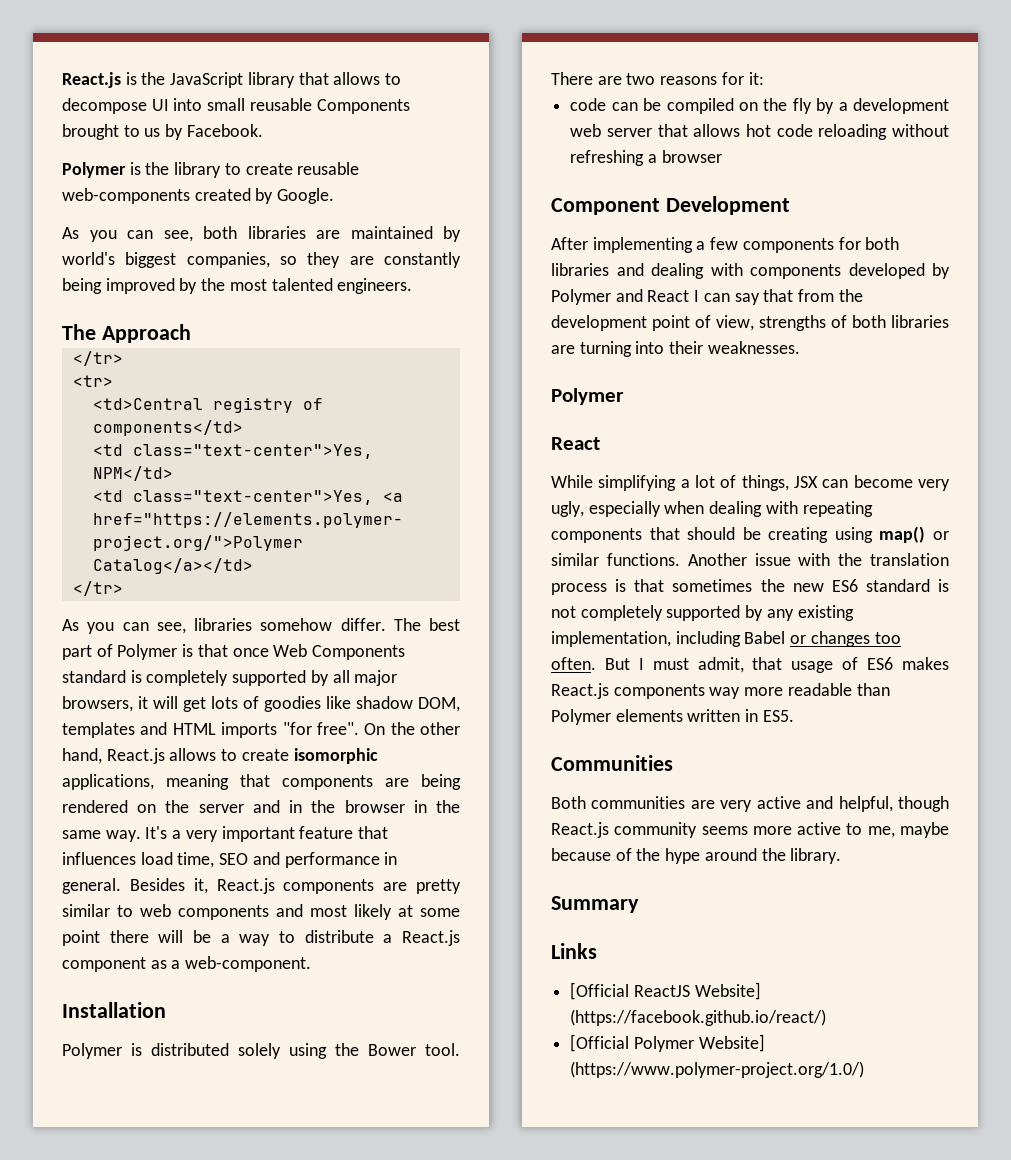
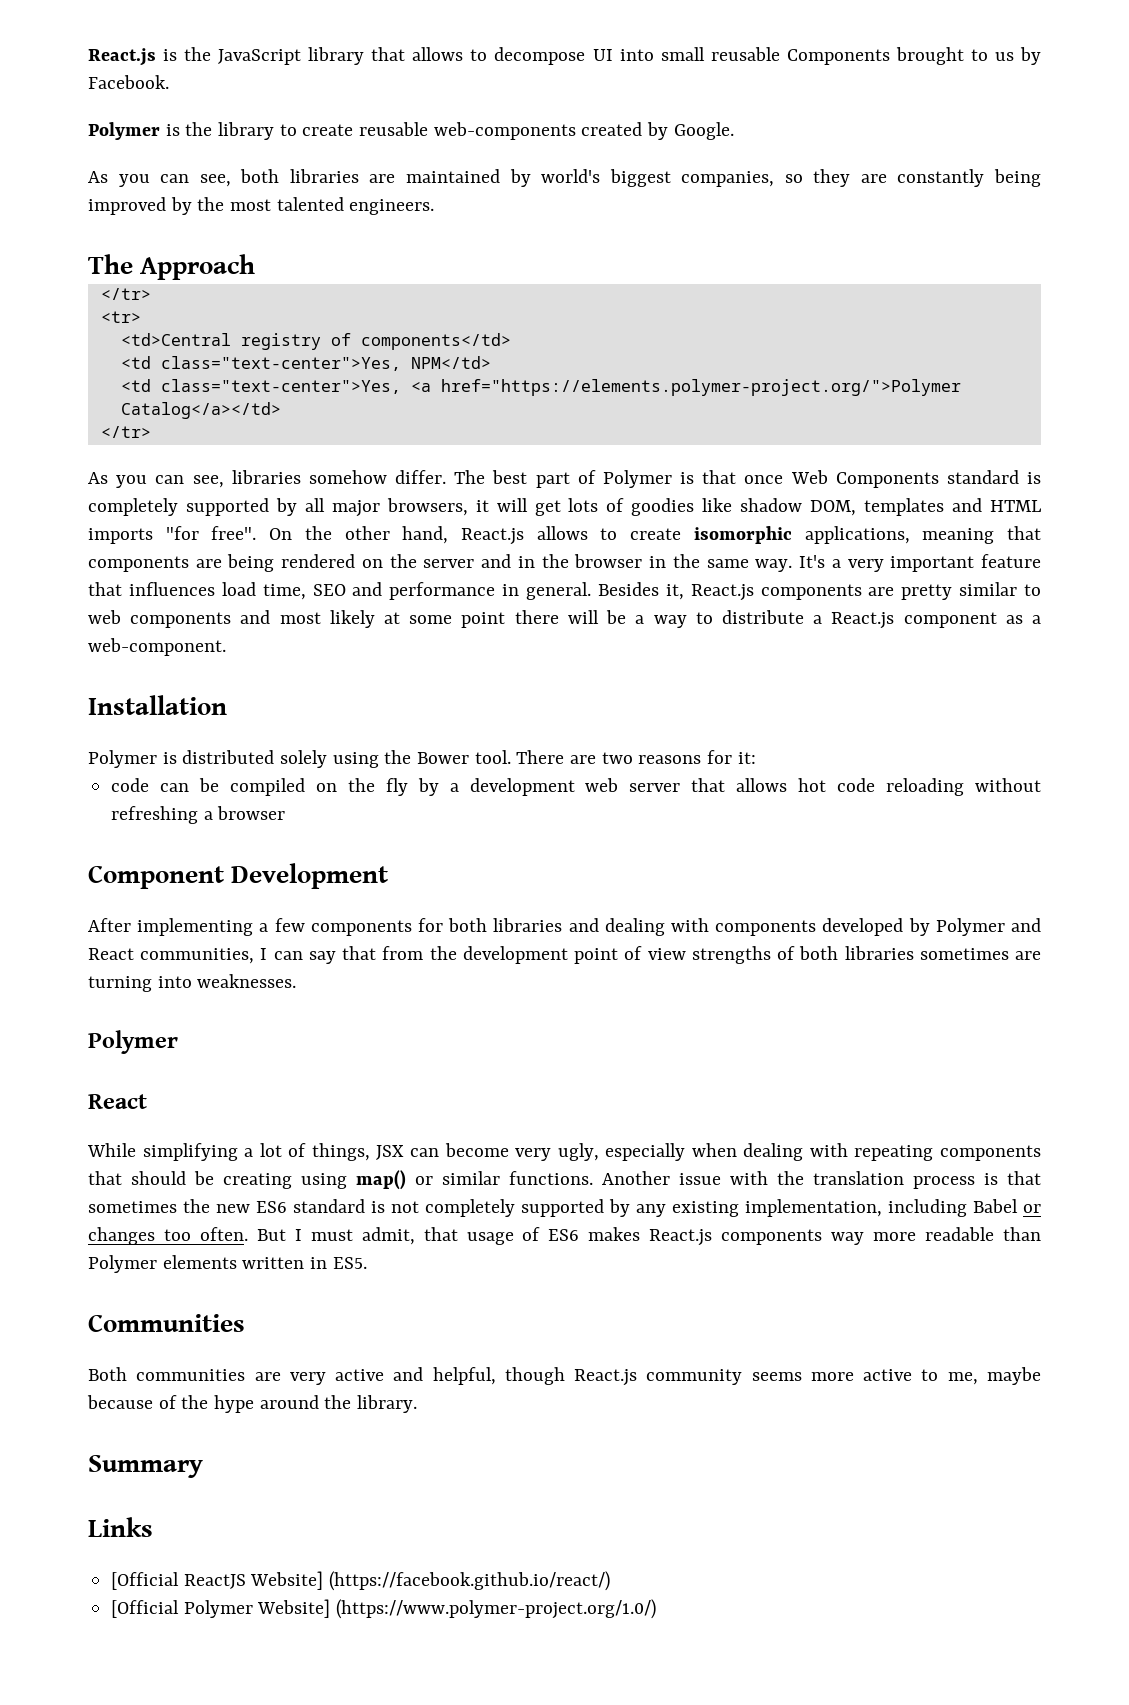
(690, 296) none -> [140,948,255,964] communities,
[716,315,754,331] view, -> [647,948,686,960] view
(949, 321) none -> [919,948,1009,960] sometimes
[669,341,704,354] their -> (192, 982) none

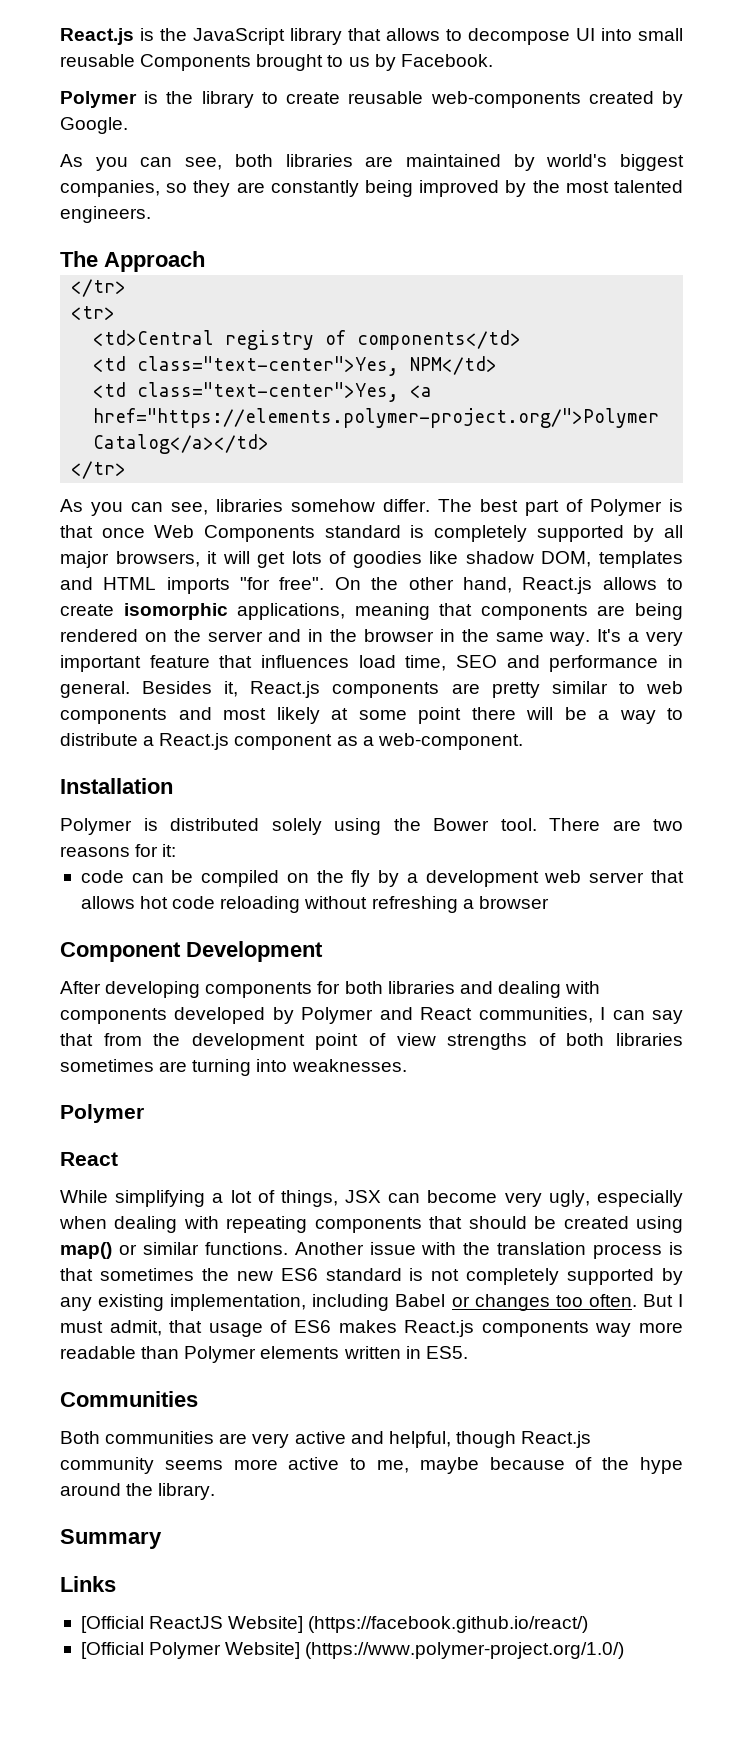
[137,918,305,936] implementing a few -> [105,981,201,998] developing
[223,1173,292,1189] creating -> [563,1216,629,1229] created

